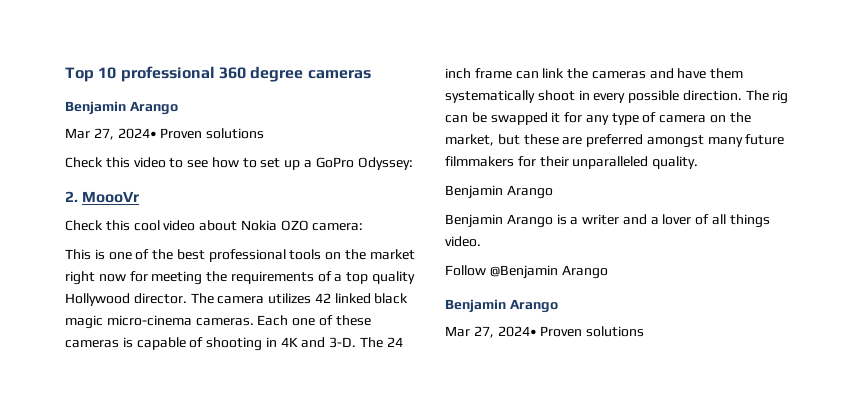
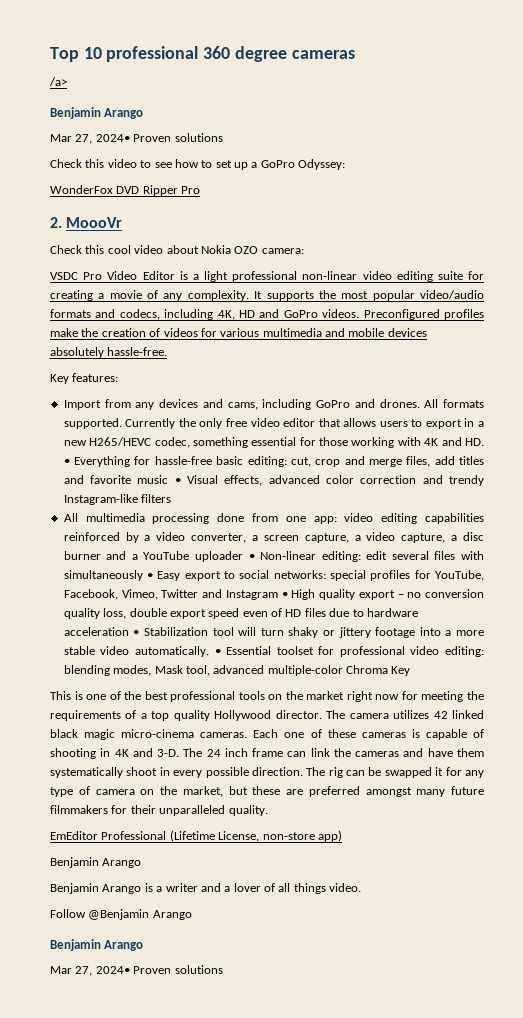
(371, 74) none -> [49,77,67,86] // /a>
(413, 163) none -> [50,185,201,196] // WonderFox DVD Ripper Pro
(364, 227) none -> [50,271,484,282] [50,290,485,301] [50,309,484,320] [50,328,427,337] [50,347,168,358] [50,373,119,384] [63,399,484,410] [63,418,485,429] [63,437,484,448] [63,456,485,467] [63,475,484,486] [63,494,172,505] [63,513,484,524] [63,532,485,543] [63,551,484,562] [63,570,484,581] [63,589,484,600] [63,608,418,619] [63,627,485,638] [63,646,484,657] [63,665,411,676] // VSDC Pro Video Editor is a light professional non-linear video editing suite for creating a movie of any complexity. It supports the most popular video/audio formats and codecs, including 4K, HD and GoPro videos. Preconfigured profiles make the creation of videos for various multimedia and mobile devices absolutely hassle-free. // Key features: // Import from any devices and cams, including GoPro and drones. All formats supported. Сurrently the only free video editor that allows users to export in a new H265/HEVC codec, something essential for those working with 4K and HD. • Everything for hassle-free basic editing: cut, crop and merge files, add titles and favorite music • Visual effects, advanced color correction and trendy Instagram-like filters // All multimedia processing done from one app: video editing capabilities reinforced by a video converter, a screen capture, a video capture, a disc burner and a YouTube uploader • Non-linear editing: edit several files with simultaneously • Easy export to social networks: special profiles for YouTube, Facebook, Vimeo, Twitter and Instagram • High quality export – no conversion quality loss, double export speed even of HD files due to hardware acceleration • Stabilization tool will turn shaky or jittery footage into a more stable video automatically. • Essential toolset for professional video editing: blending modes, Mask tool, advanced multiple-color Chroma Key
(699, 162) none -> [50,830,342,842] // EmEditor Professional (Lifetime License, non-store app)

